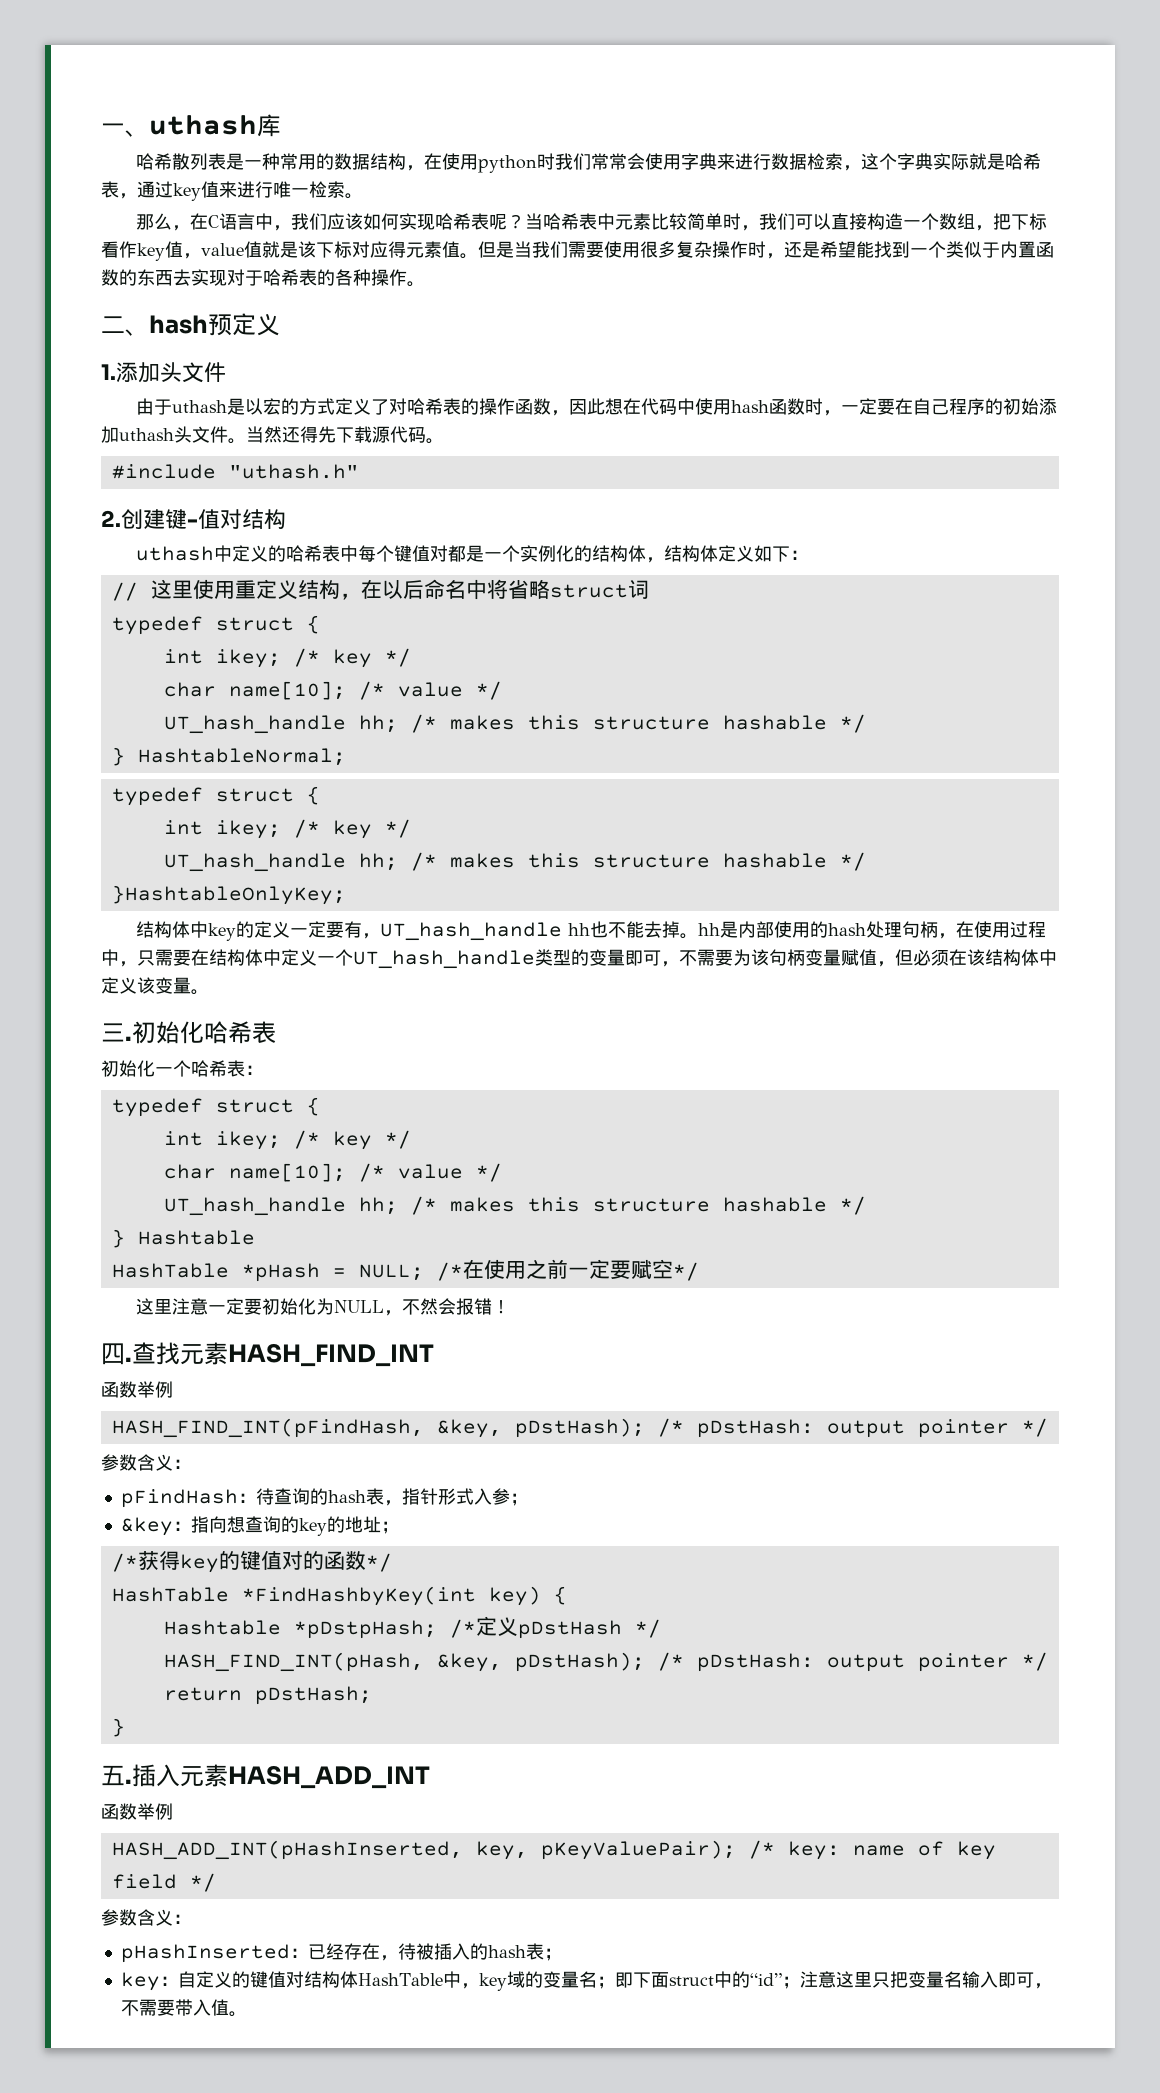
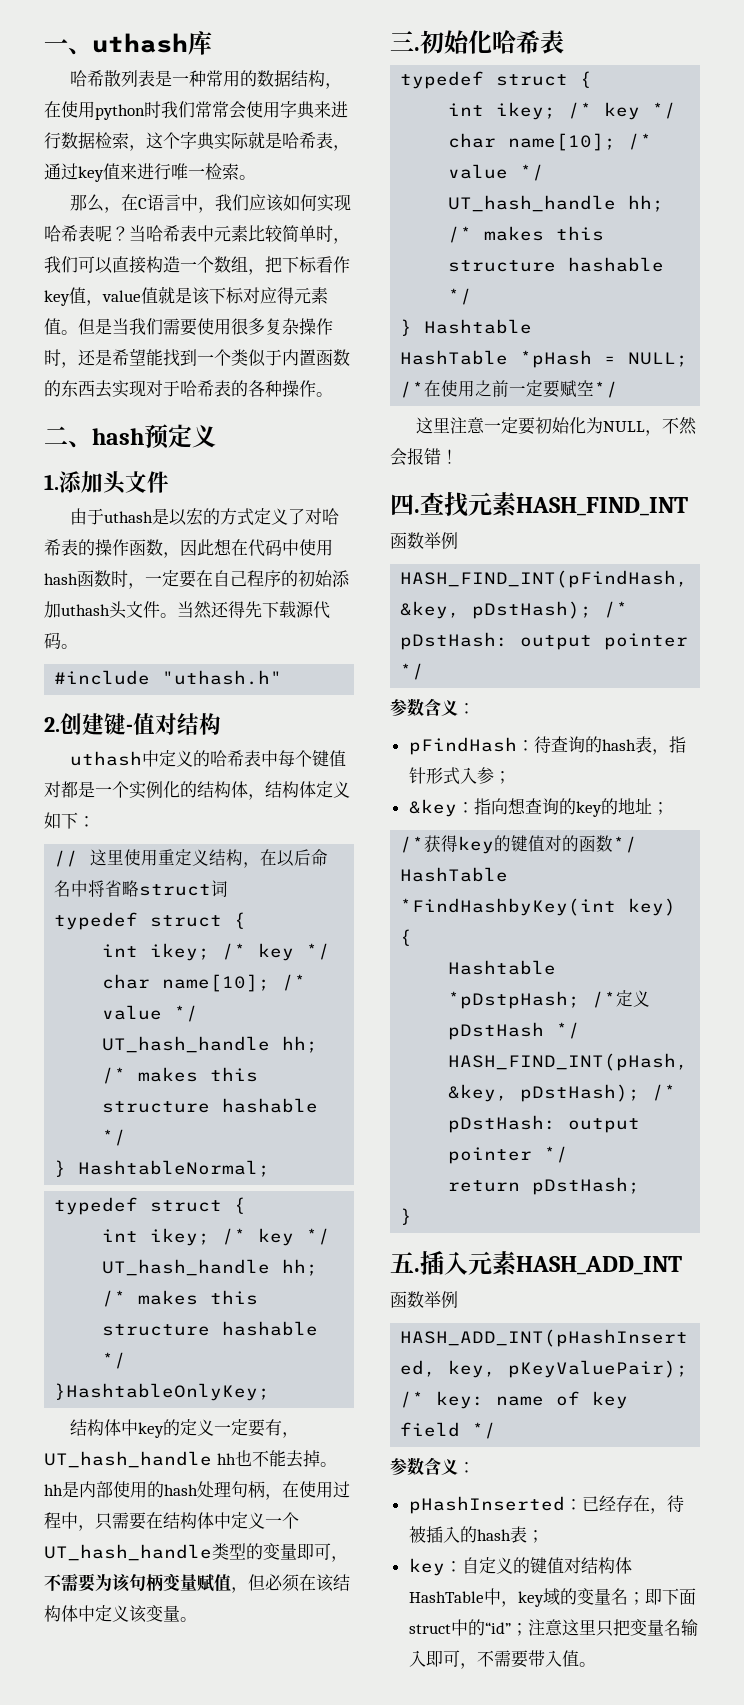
[101,1060,263,1077] // 初始化一个哈希表： -> (564, 42) none

